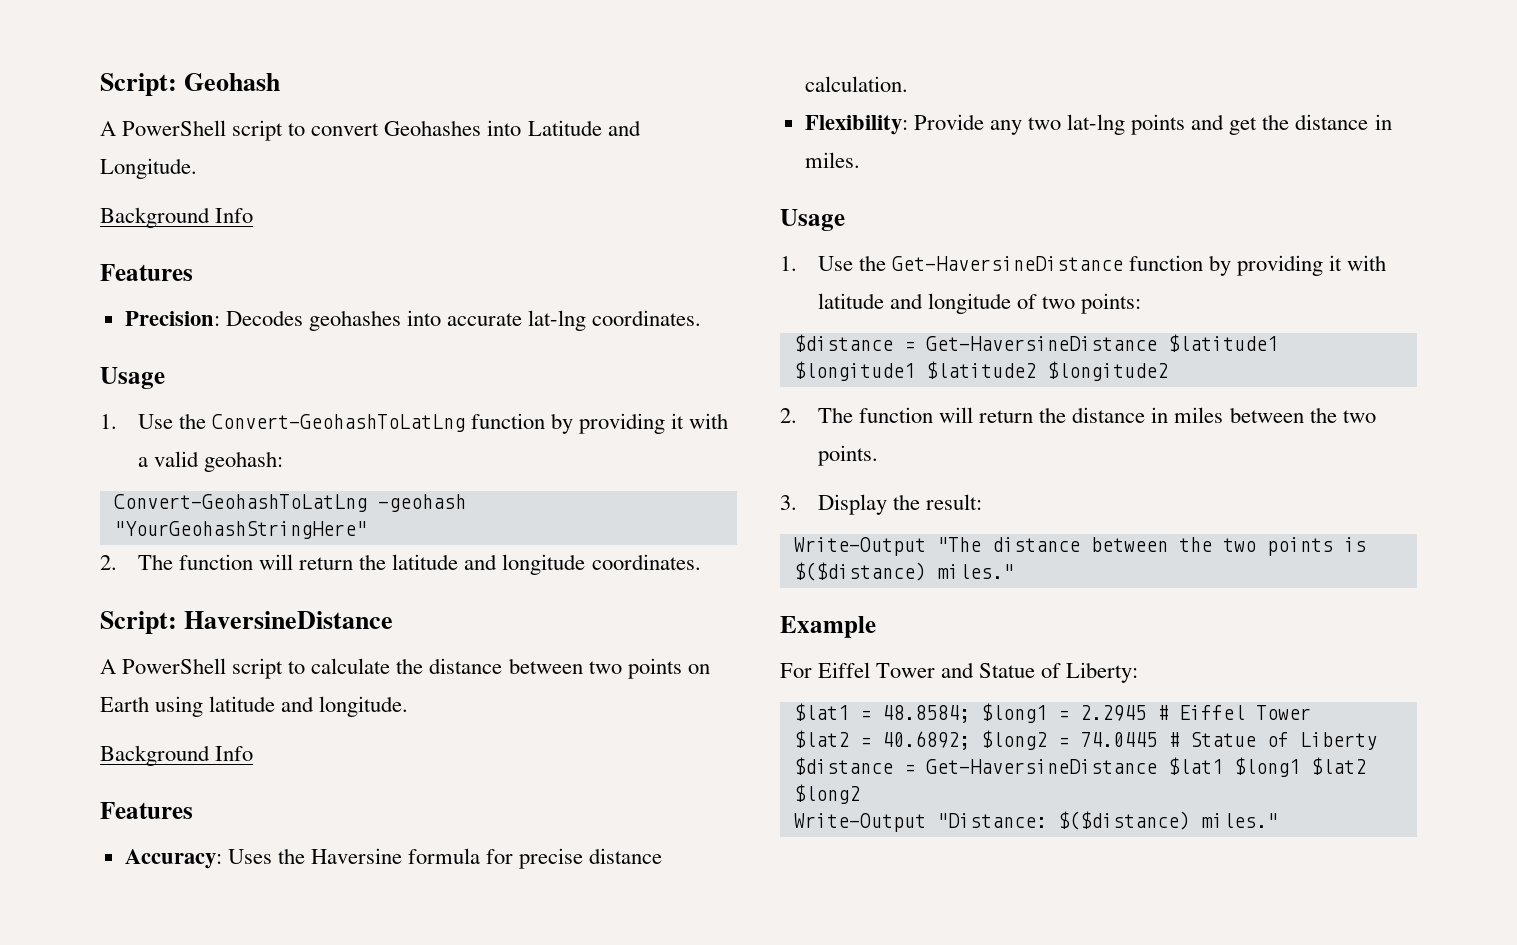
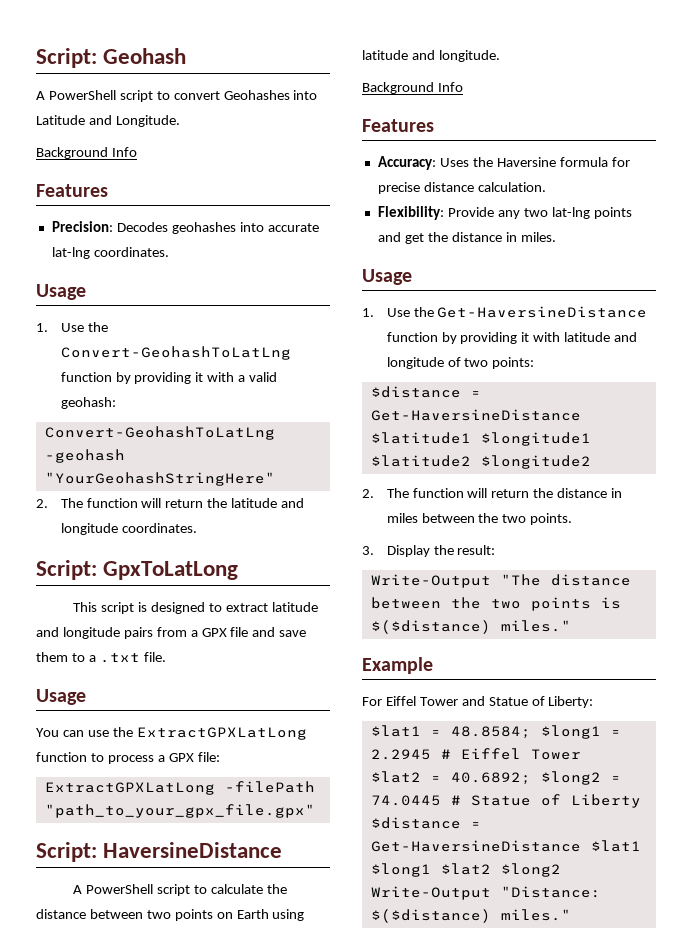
(701, 562) none -> [36,560,239,580] [73,602,318,614] [36,627,307,639] [36,652,166,663] [36,689,86,705] [36,727,307,740] [36,752,220,764] [44,781,315,795] [44,804,315,818] // Script: GpxToLatLong // This script is designed to extract latitude and longitude pairs from a GPX file and save them to a .txt file. // Usage // You can use the ExtractGPXLatLong function to process a GPX file: // ExtractGPXLatLong -filePath "path_to_your_gpx_file.gpx"

